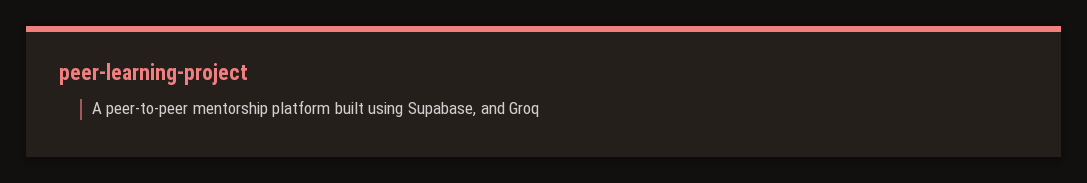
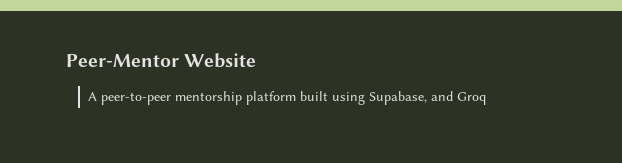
[59,63,248,85] peer-learning-project -> [66,53,257,68] Peer-Mentor Website

